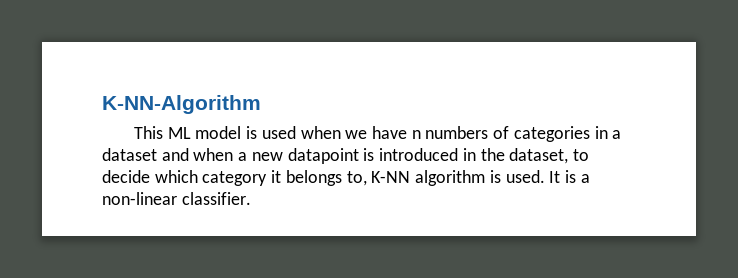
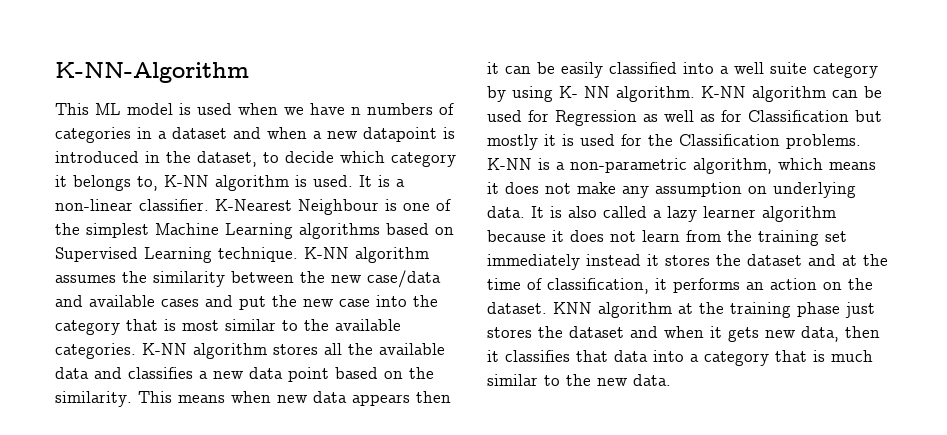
(251, 198) none -> [215,199,451,215] [55,223,454,239] [55,247,429,263] [55,270,441,288] [55,295,438,310] [55,319,401,335] [55,343,445,359] [55,367,434,382] [55,391,451,407] [487,62,878,78] [487,86,882,102] [487,110,882,126] [487,134,861,150] [487,158,876,174] [487,182,856,198] [487,206,836,222] [487,230,847,246] [487,254,888,270] [487,278,873,294] [487,302,875,318] [487,326,880,342] [487,350,873,366] [487,374,671,386] K-Nearest Neighbour is one of the simplest Machine Learning algorithms based on Supervised Learning technique. K-NN algorithm assumes the similarity between the new case/data and available cases and put the new case into the category that is most similar to the available categories. K-NN algorithm stores all the available data and classifies a new data point based on the similarity. This means when new data appears then it can be easily classified into a well suite category by using K- NN algorithm. K-NN algorithm can be used for Regression as well as for Classification but mostly it is used for the Classification problems. K-NN is a non-parametric algorithm, which means it does not make any assumption on underlying data. It is also called a lazy learner algorithm because it does not learn from the training set immediately instead it stores the dataset and at the time of classification, it performs an action on the dataset. KNN algorithm at the training phase just stores the dataset and when it gets new data, then it classifies that data into a category that is much similar to the new data.

